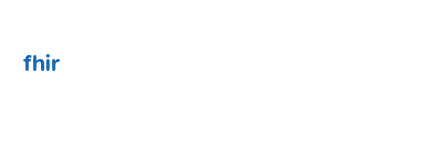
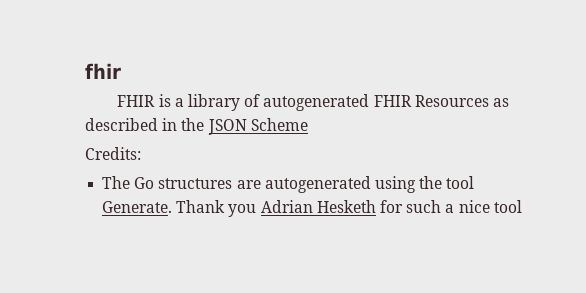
(60, 62) none -> [117,94,509,111] [85,118,308,135] [85,147,141,160] [102,176,475,193] [102,200,522,217] // FHIR is a library of autogenerated FHIR Resources as described in the JSON Scheme // Credits: // The Go structures are autogenerated using the tool Generate. Thank you Adrian Hesketh for such a nice tool

